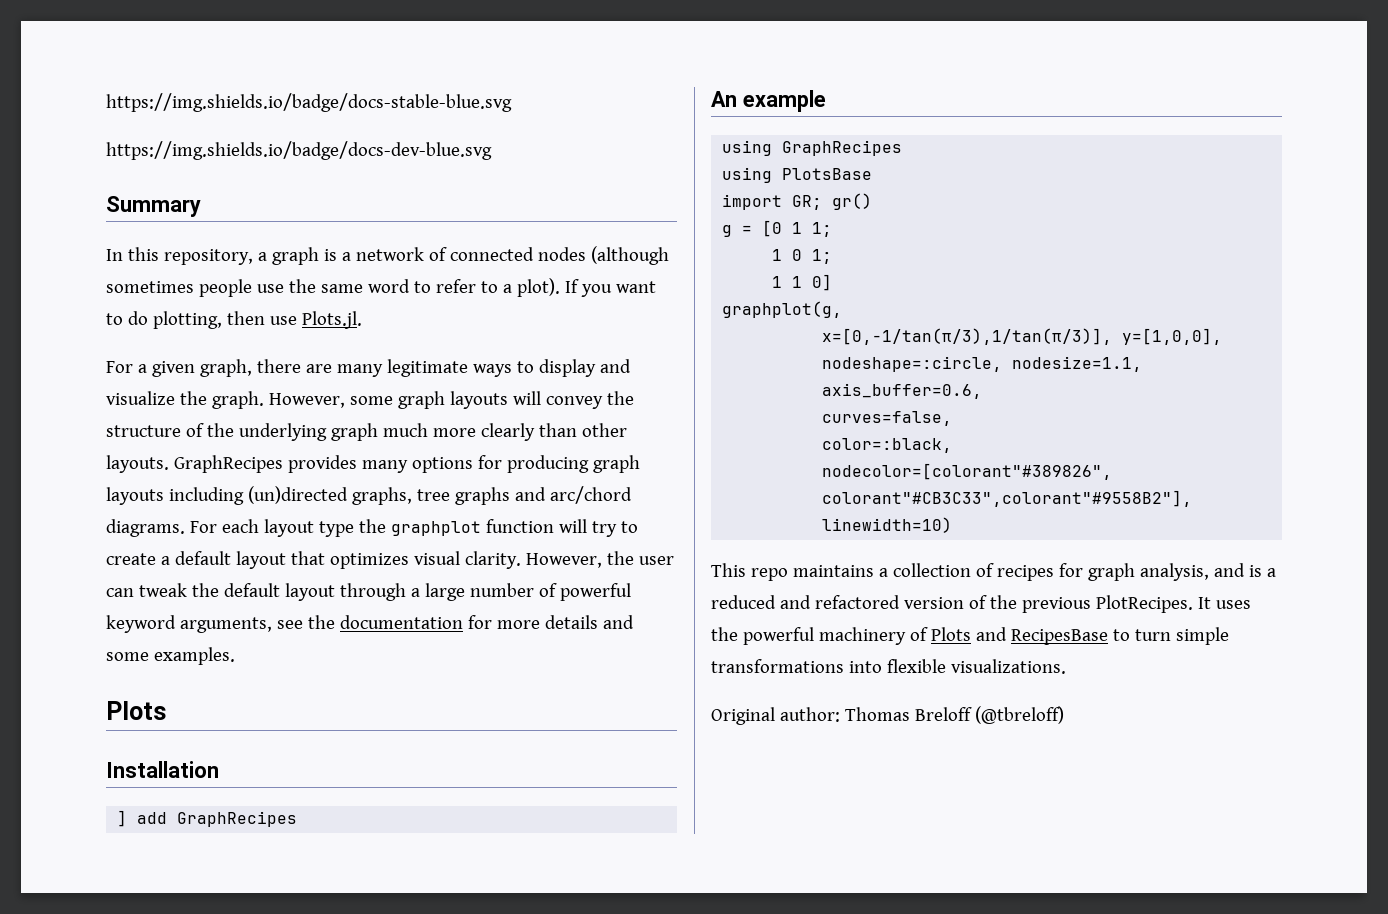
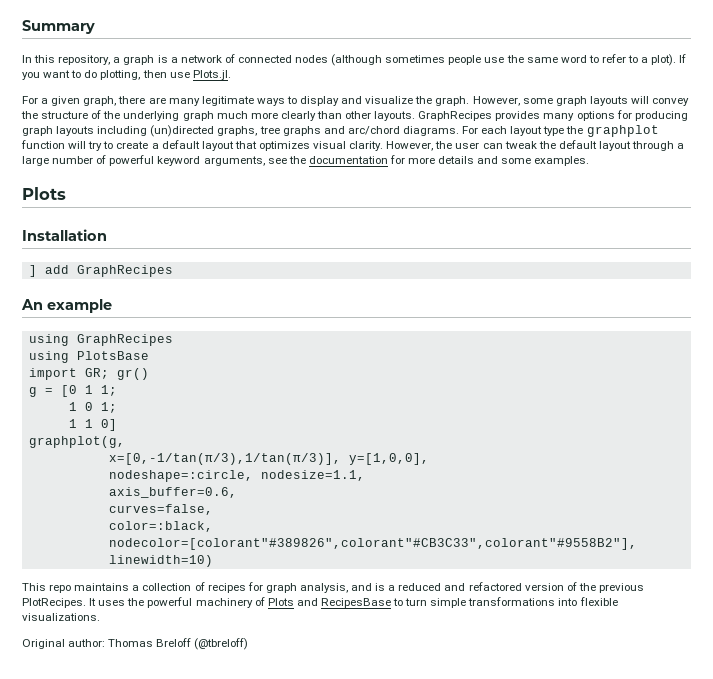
[106,93,512,112] [106,141,492,160] https://img.shields.io/badge/docs-stable-blue.svg // https://img.shields.io/badge/docs-dev-blue.svg // -> (22, 27) none

